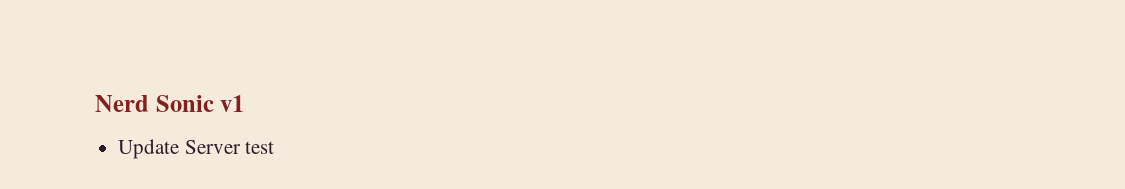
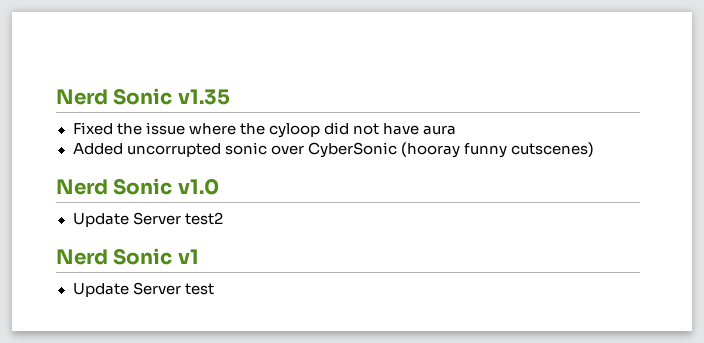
[95,95,214,112] Nerd Sonic -> [56,88,230,105] [72,122,456,138] [72,142,594,158] [56,178,219,195] [72,212,223,227] [56,248,173,265] Nerd Sonic v1.35 // Fixed the issue where the cyloop did not have aura // Added uncorrupted sonic over CyberSonic (hooray funny cutscenes) // Nerd Sonic v1.0 // Update Server test2 // Nerd Sonic

